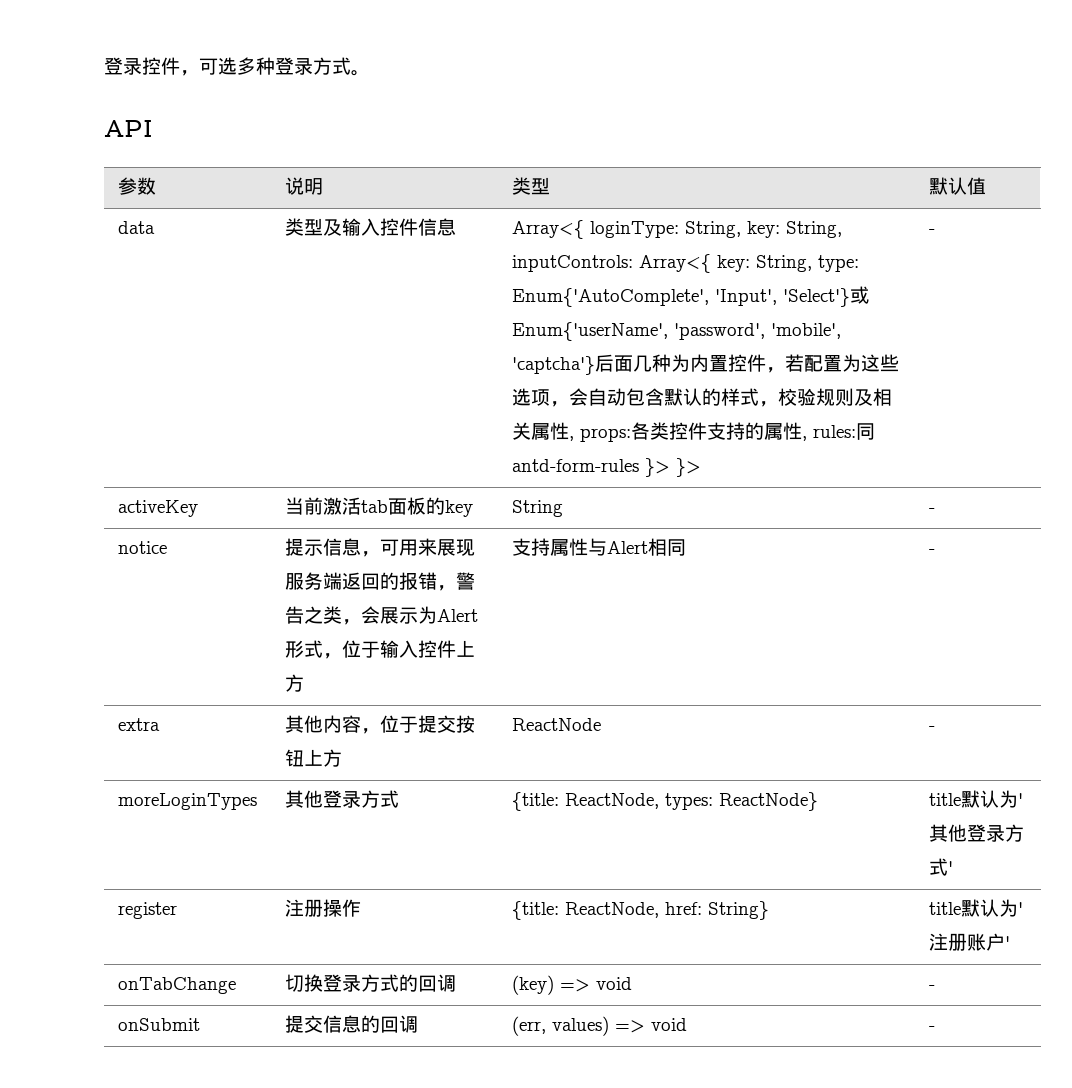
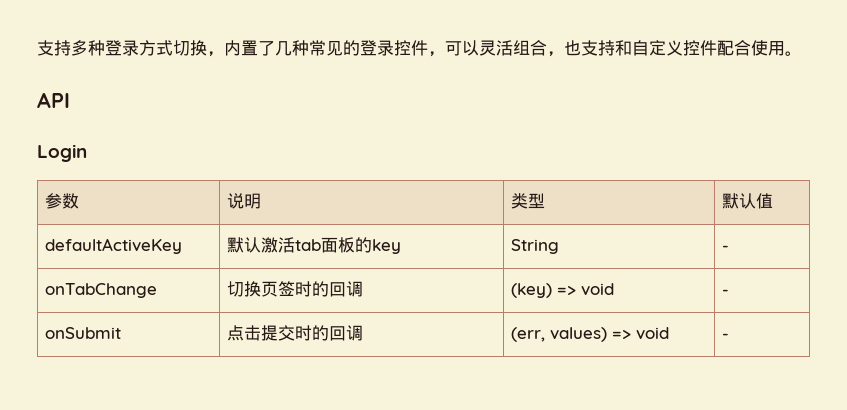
[104,57,351,76] 登录控件，可选多种登录方式 -> [37,40,785,57] 支持多种登录方式切换，内置了几种常见的登录控件，可以灵活组合，也支持和自定义控件配合使用
(153, 128) none -> [37,144,87,162] // Login
[117,221,155,234] [284,218,456,236] [511,220,842,239] [511,254,859,273] [511,286,869,307] [511,322,841,341] [511,354,899,375] [511,388,892,407] [511,422,875,442] [511,458,701,477] [928,229,935,234] [117,500,198,517] [284,497,323,515] data | 类型及输入控件信息 | Array<{ loginType: String, key: String, inputControls: Array<{ key: String, type: Enum{'AutoComplete', 'Input', 'Select'}或Enum{'userName', 'password', 'mobile', 'captcha'}后面几种为内置控件，若配置为这些选项，会自动包含默认的样式，校验规则及相关属性, props:各类控件支持的属性, rules:同antd-form-rules }> }> | - // activeKey | 当前 -> [44,238,182,254] [226,237,261,253] defaultActiveKey | 默认
[117,541,167,554] [284,538,475,557] [284,572,475,591] [284,606,478,625] [284,640,475,659] [284,674,304,692] [511,538,686,556] [928,549,935,554] [117,718,160,731] [284,715,475,734] [284,749,342,767] [511,718,601,731] [928,726,935,731] [117,793,257,810] [284,790,399,808] [511,792,818,811] [928,790,1023,808] [928,824,1024,842] [928,858,953,876] [117,902,177,919] [284,899,361,917] [511,901,769,920] [928,899,1023,917] [928,933,1010,951] // notice | 提示信息，可用来展现服务端返回的报错，警告之类，会展示为Alert形式，位于输入控件上方 | 支持属性与Alert相同 | - // extra | 其他内容，位于提交按钮上方 | ReactNode | - // moreLoginTypes | 其他登录方式 | {title: ReactNode, types: ReactNode} | title默认为'其他登录方式' // register | 注册操作 | {title: ReactNode, href: String} | title默认为'注册账户' -> (729, 248) none
[322,974,399,992] 登录方式 -> [260,281,312,297] 页签时
[284,1015,361,1033] 提交信息 -> [226,325,312,341] 点击提交时

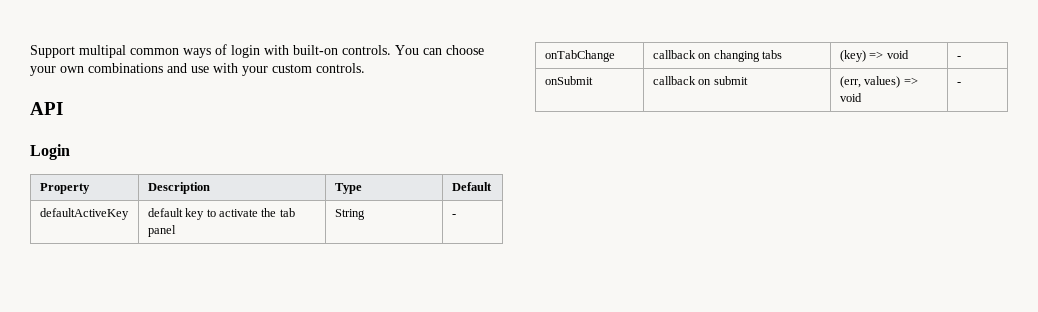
[37,40,802,57] [37,92,70,108] [37,144,87,162] [44,193,79,209] [226,193,261,209] [510,193,545,209] [721,193,773,209] [44,238,182,254] [226,237,401,254] 支持多种登录方式切换，内置了几种常见的登录控件，可以灵活组合，也支持和自定义控件配合使用。 // API // Login // 参数 | 说明 | 类型 | 默认值 // defaultActiveKey | 默认激活tab面板的key -> [30,44,484,58] [30,63,365,76] [30,102,63,115] [30,144,70,160] [39,183,90,194] [147,182,210,194] [334,183,362,194] [451,182,492,191] [39,208,129,220] [147,208,295,220] [147,225,176,237] Support multipal common ways of login with built-on controls. You can choose your own combinations and use with your custom controls. // API // Login // Property | Description | Type | Default // defaultActiveKey | default key to activate the tab panel
[226,281,363,297] 切换页签时的回调 -> [652,50,782,62] callback on changing tabs
[226,325,363,341] 点击提交时的回调 -> [652,76,748,85] callback on submit

